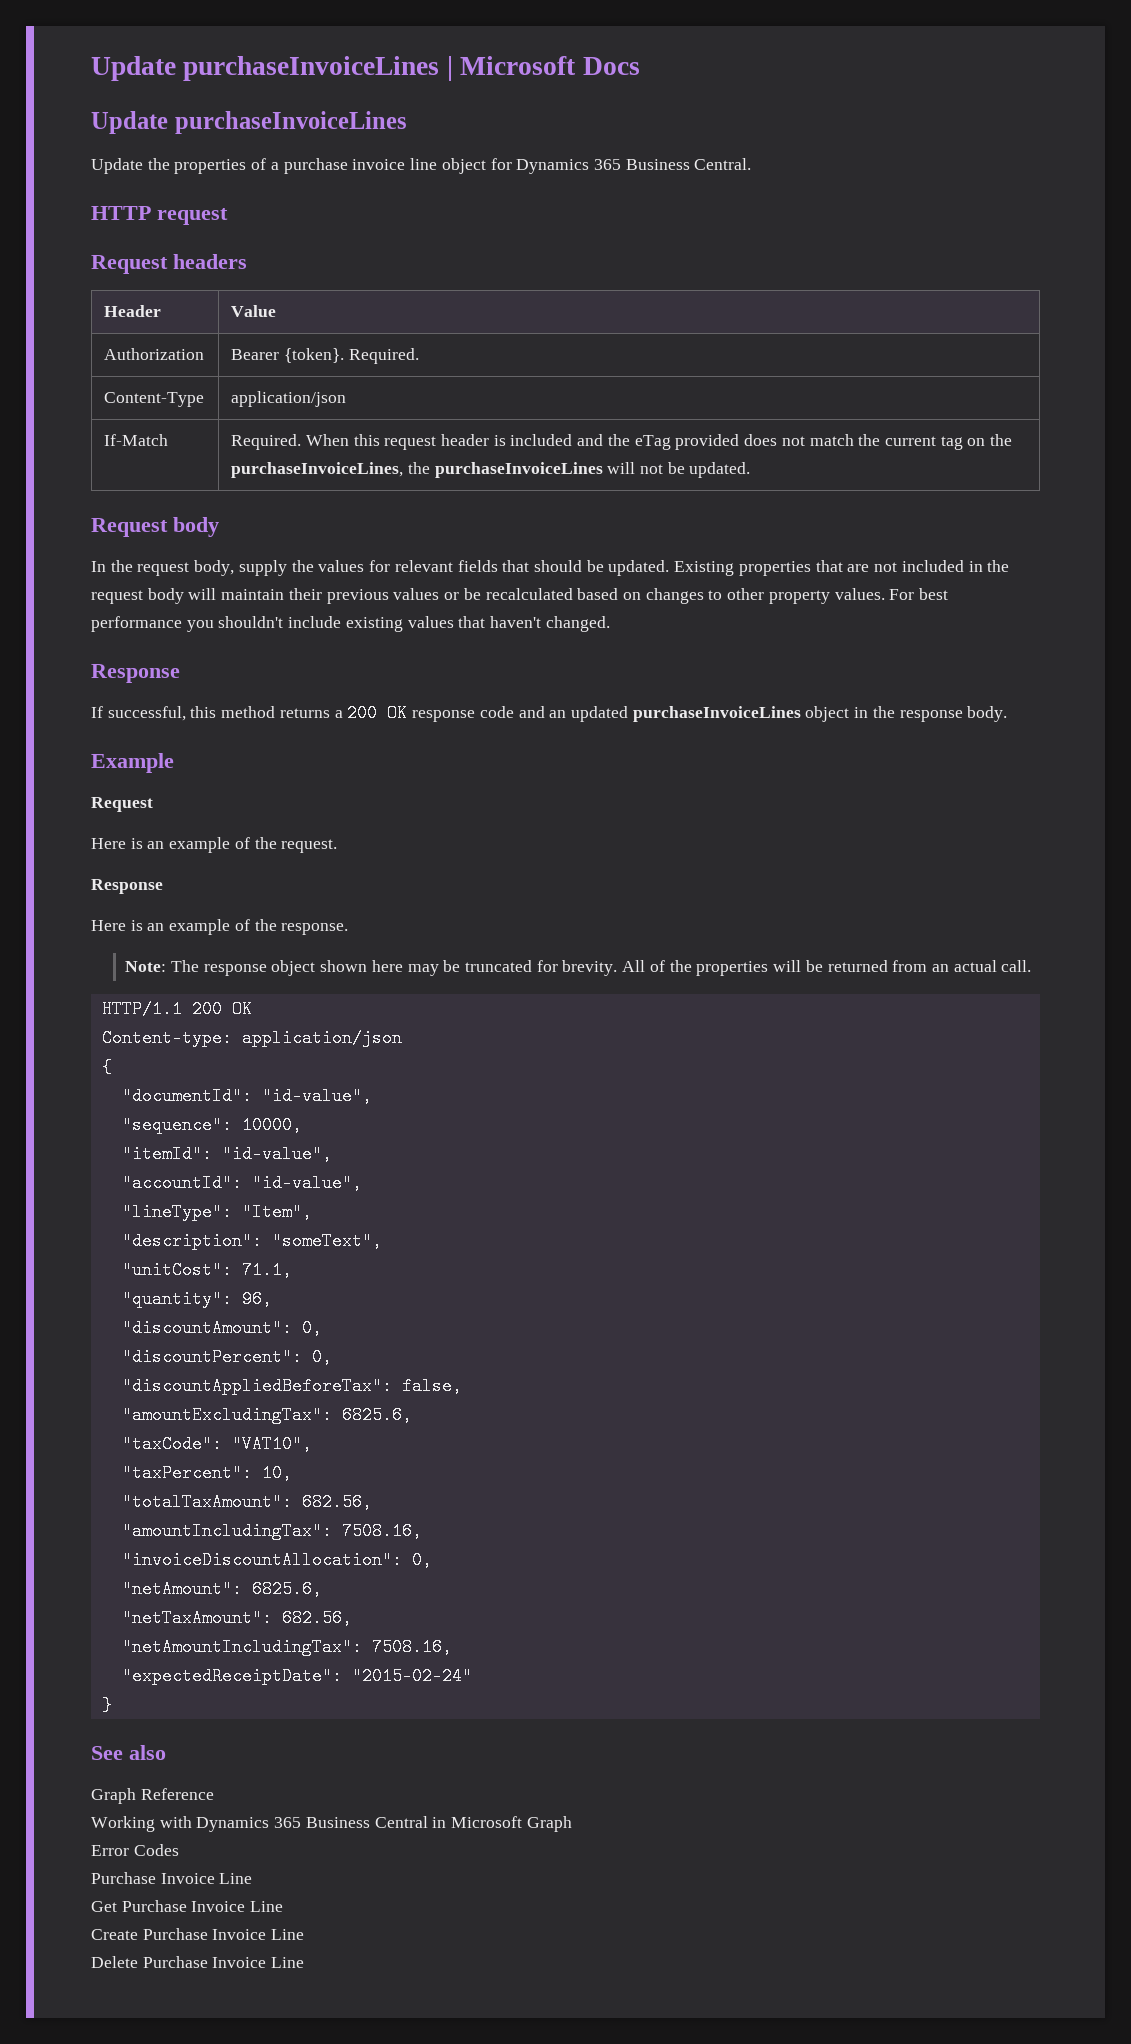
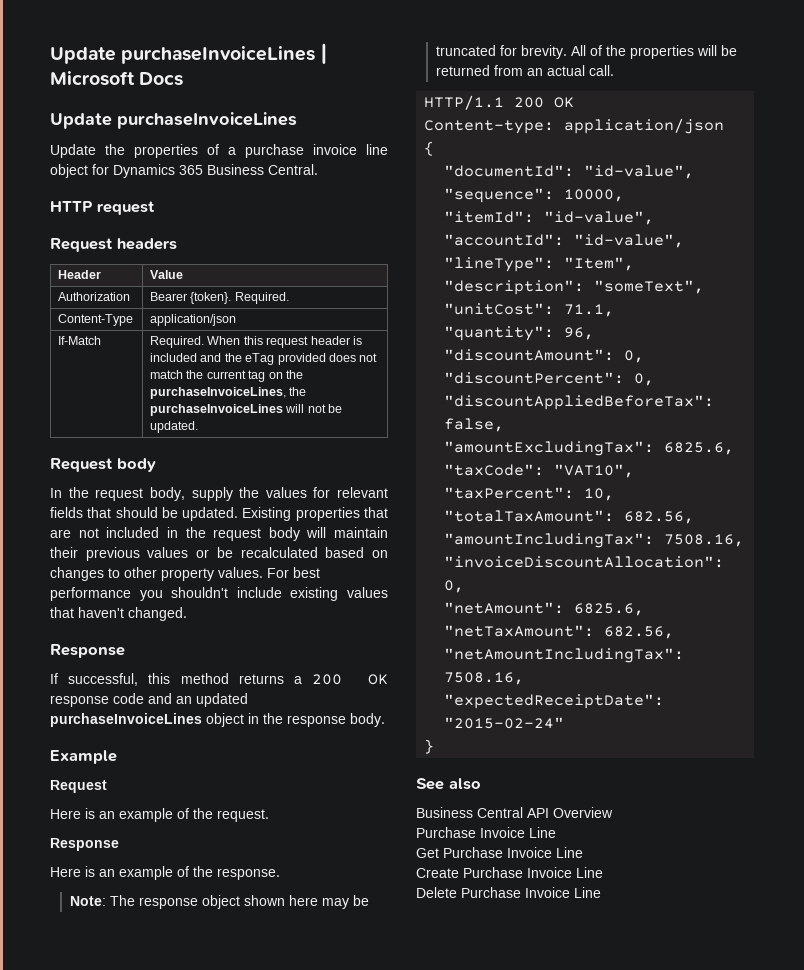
[91,1788,214,1804] [91,1816,572,1832] [91,1844,179,1856] Graph Reference // Working with Dynamics 365 Business Central in Microsoft Graph // Error Codes -> [416,807,613,818] Business Central API Overview

